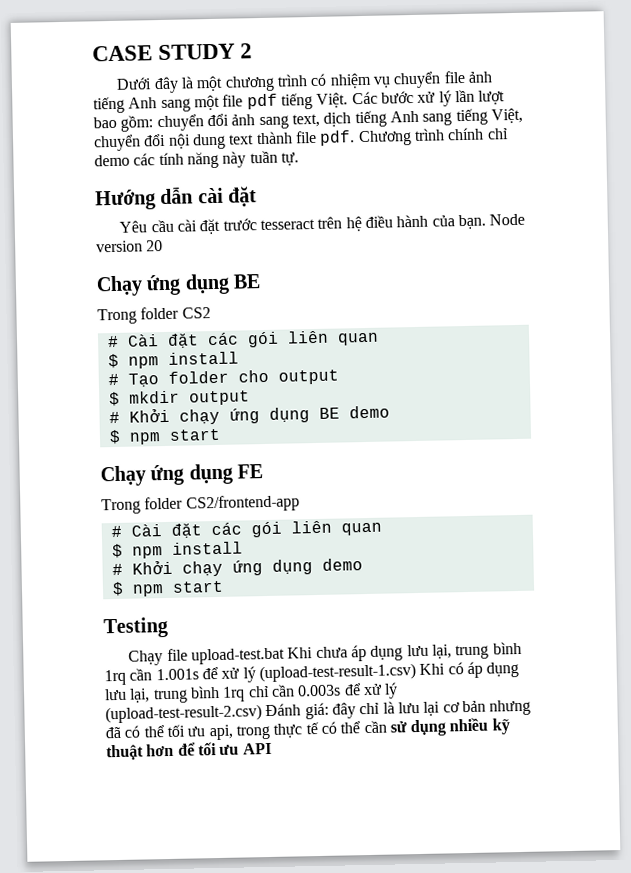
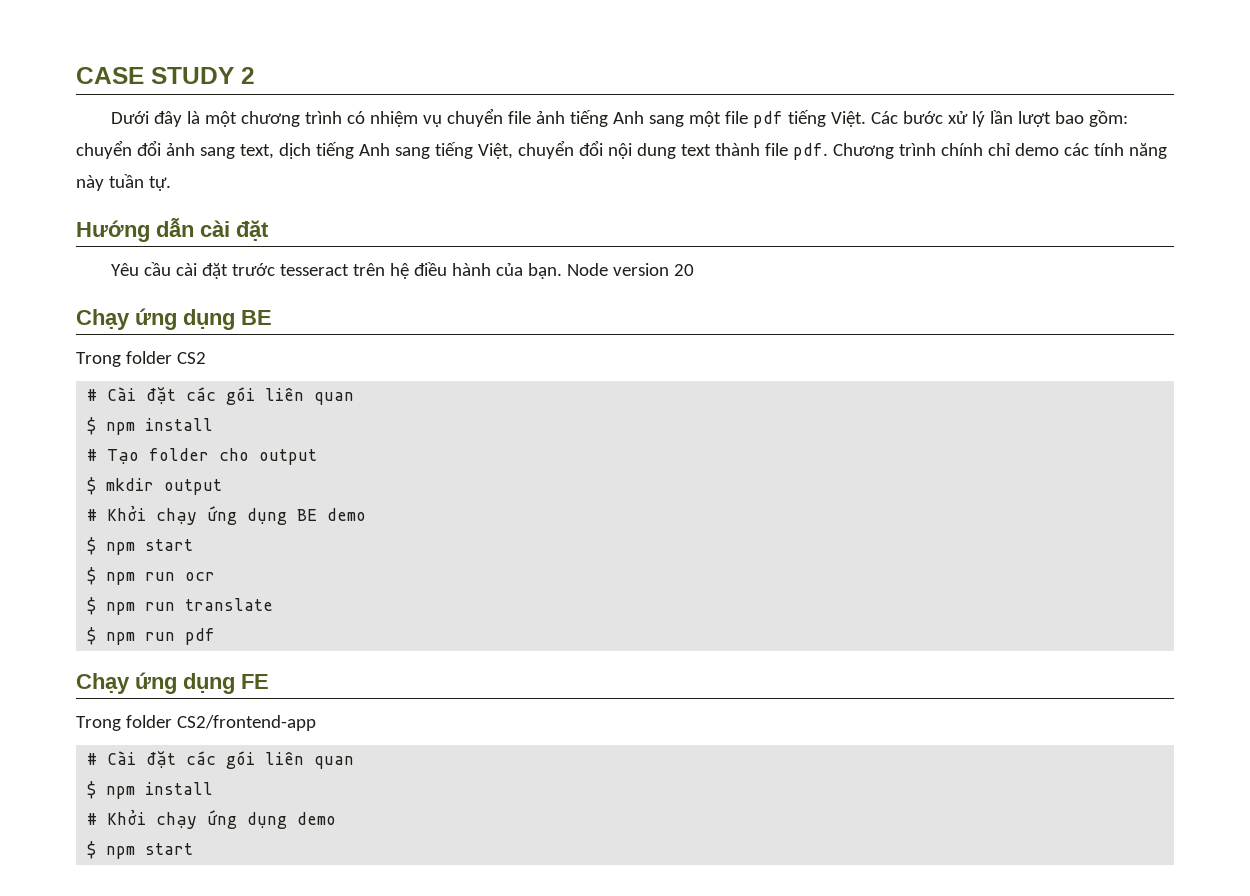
(221, 434) none -> [87,567,216,585] [87,597,274,615] [87,627,216,645] // $ npm run ocr // $ npm run translate // $ npm run pdf
[103,616,168,639] [128,641,522,666] [104,661,520,686] [104,682,399,704] [105,699,532,724] [105,717,510,741] [106,742,272,761] // Testing // Chạy file upload-test.bat Khi chưa áp dụng lưu lại, trung bình 1rq cần 1.001s để xử lý (upload-test-result-1.csv) Khi có áp dụng lưu lại, trung bình 1rq chỉ cần 0.003s để xử lý (upload-test-result-2.csv) Đánh giá: đây chỉ là lưu lại cơ bản nhưng đã có thể tối ưu api, trong thực tế có thể cần sử dụng nhiều kỹ thuật hơn để tối ưu API -> (194, 849) none

